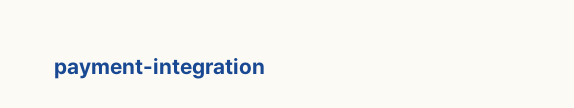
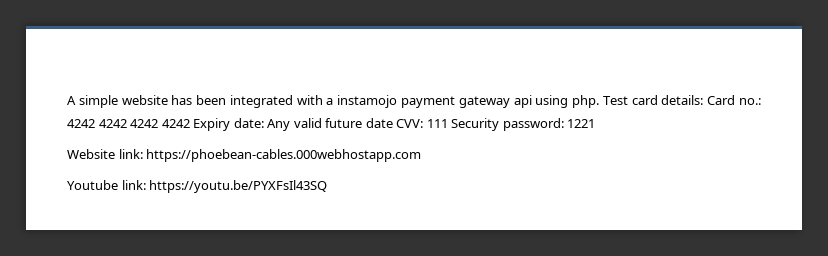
[54,57,265,79] payment-integration -> [67,95,762,108] [67,118,596,131] [67,149,422,162] [67,180,328,193] A simple website has been integrated with a instamojo payment gateway api using php. Test card details: Card no.: 4242 4242 4242 4242 Expiry date: Any valid future date CVV: 111 Security password: 1221 // Website link: https://phoebean-cables.000webhostapp.com // Youtube link: https://youtu.be/PYXFsIl43SQ

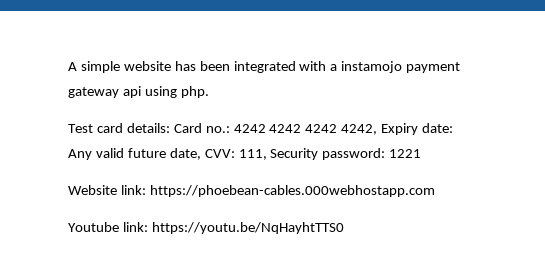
(600, 101) none -> (209, 92) //
[161,119,190,128] 4242 -> [341,124,378,135] 4242,
[365,118,448,128] date CVV: 111 -> [169,148,267,160] date, CVV: 111,
[149,180,328,193] https://youtu.be/PYXFsIl43SQ -> [151,222,344,234] https://youtu.be/NqHayhtTTS0

